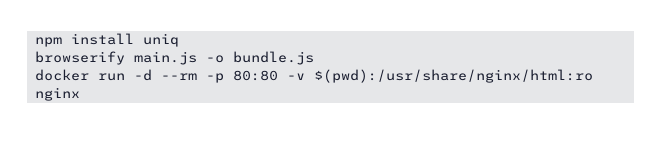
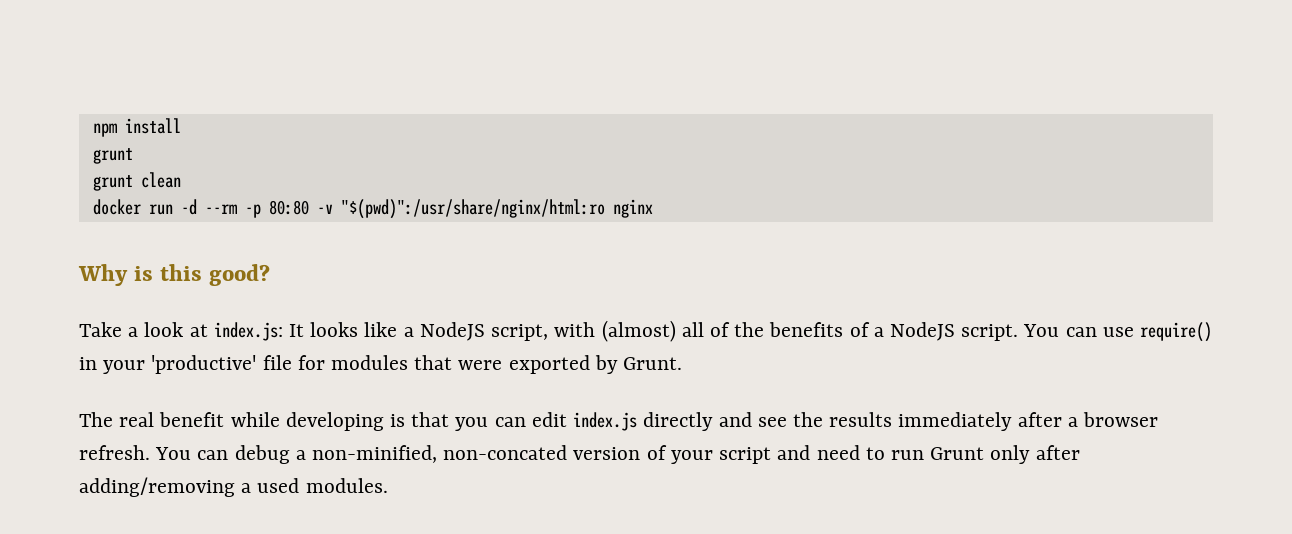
[143,33,180,47] [35,51,315,65] uniq // browserify main.js -o bundle.js -> [92,148,133,164] [92,172,181,191] // grunt // grunt clean
[314,69,594,83] $(pwd):/usr/share/nginx/html:ro -> [340,199,605,219] "$(pwd)":/usr/share/nginx/html:ro
(81, 94) none -> [78,264,270,286] [79,320,1213,342] [79,355,683,374] [79,412,1158,431] [79,445,1080,464] [79,477,388,497] // Why is this good? // Take a look at index.js: It looks like a NodeJS script, with (almost) all of the benefits of a NodeJS script. You can use require() in your 'productive' file for modules that were exported by Grunt. // The real benefit while developing is that you can edit index.js directly and see the results immediately after a browser refresh. You can debug a non-minified, non-concated version of your script and need to run Grunt only after adding/removing a used modules.

